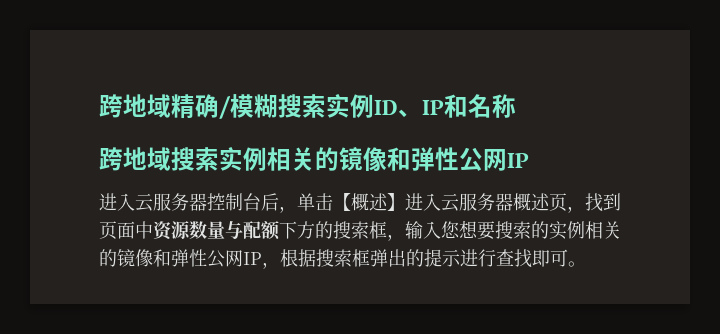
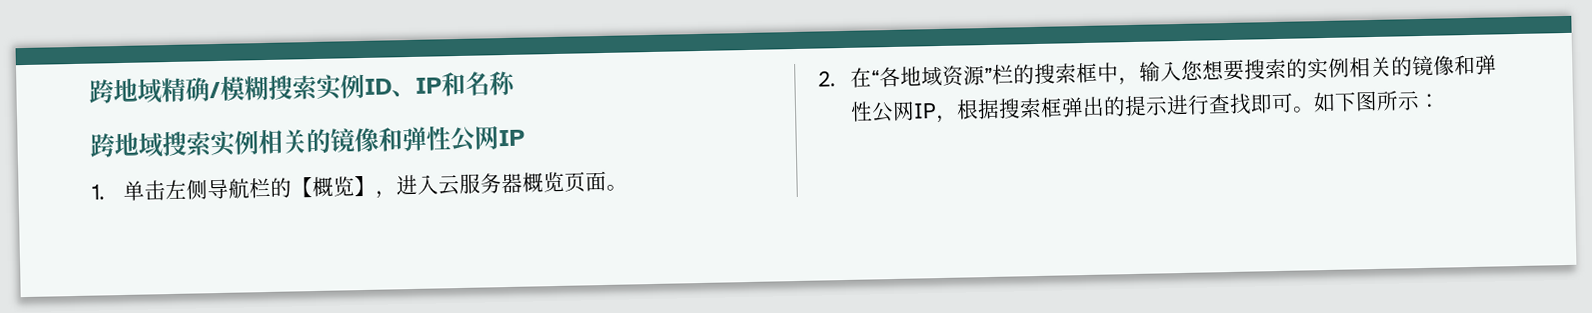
[99,193,621,213] [99,221,315,240] 进入云服务器控制台后，单击【概述】进入云服务器概述页，找到页面中资源数量与配额下方 -> [91,170,628,201] [818,64,1014,88] 1.单击左侧导航栏的【概览】，进入云服务器概览页面。 // 2.在“各地域资源”栏
(387, 230) none -> [1096,62,1119,83] 中
(586, 264) none -> [1312,90,1441,113] 如下图所示：

